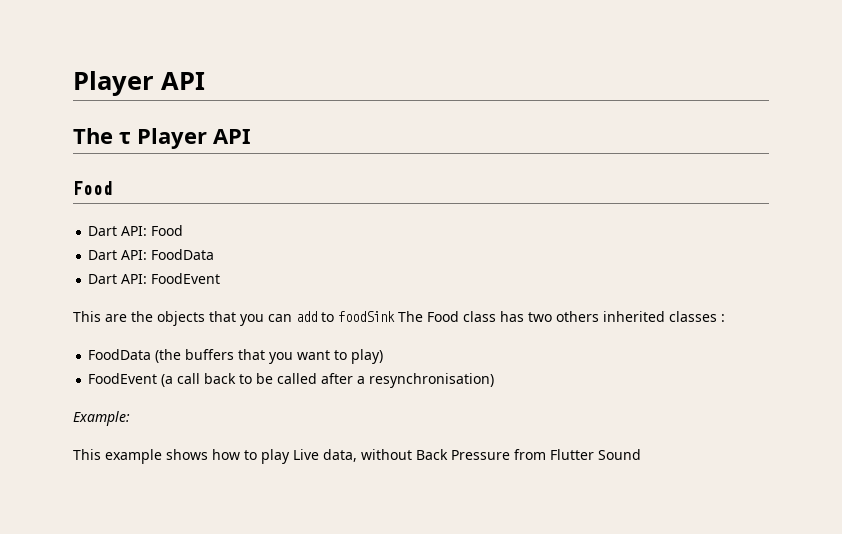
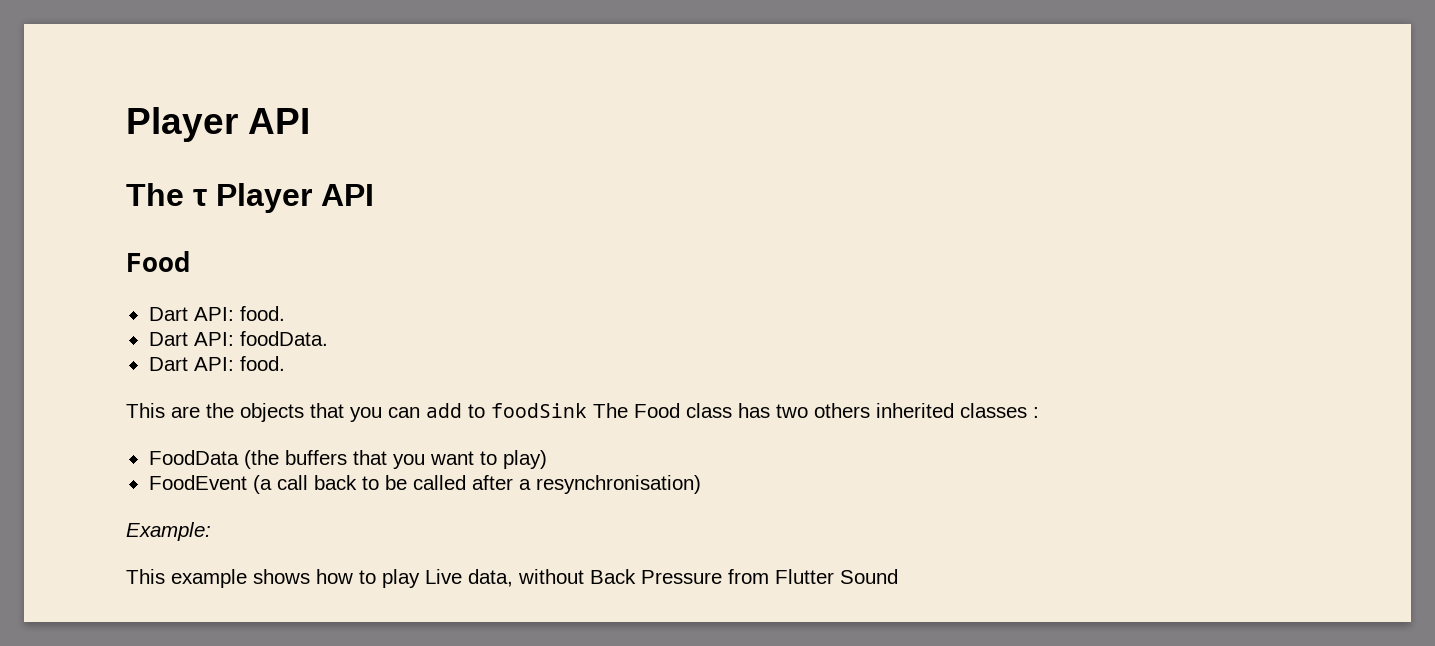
[151,225,184,236] [88,249,215,260] [88,273,221,284] Food // Dart API: FoodData // Dart API: FoodEvent -> [239,306,285,321] [148,331,328,346] [148,356,285,371] food. // Dart API: foodData. // Dart API: food.

